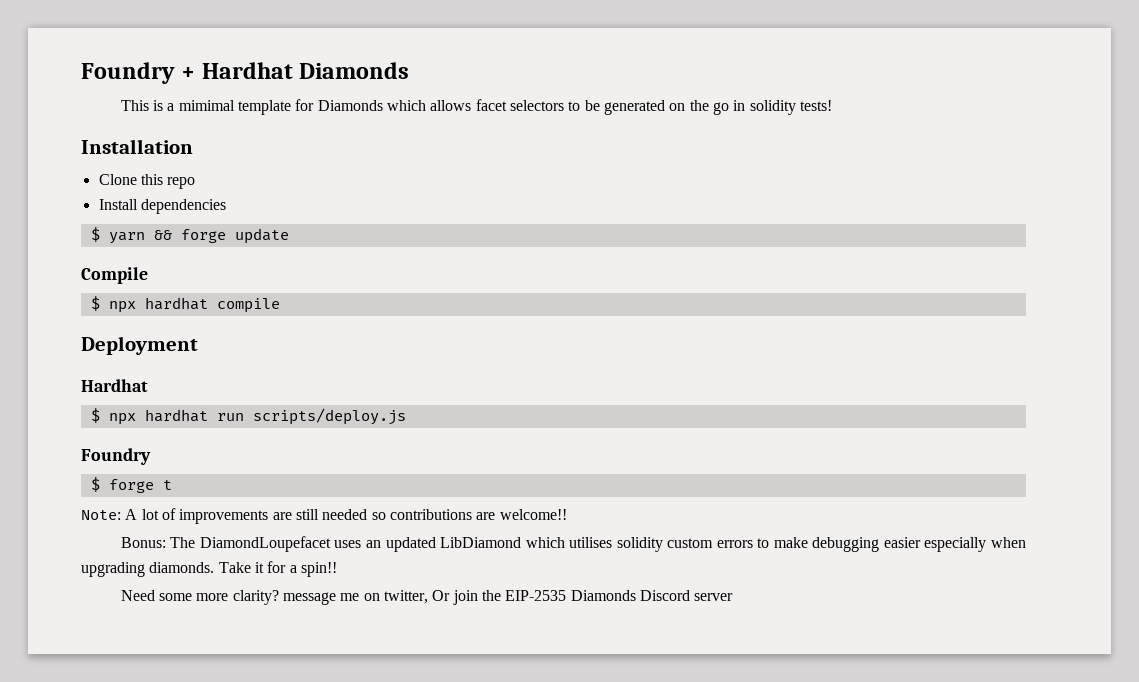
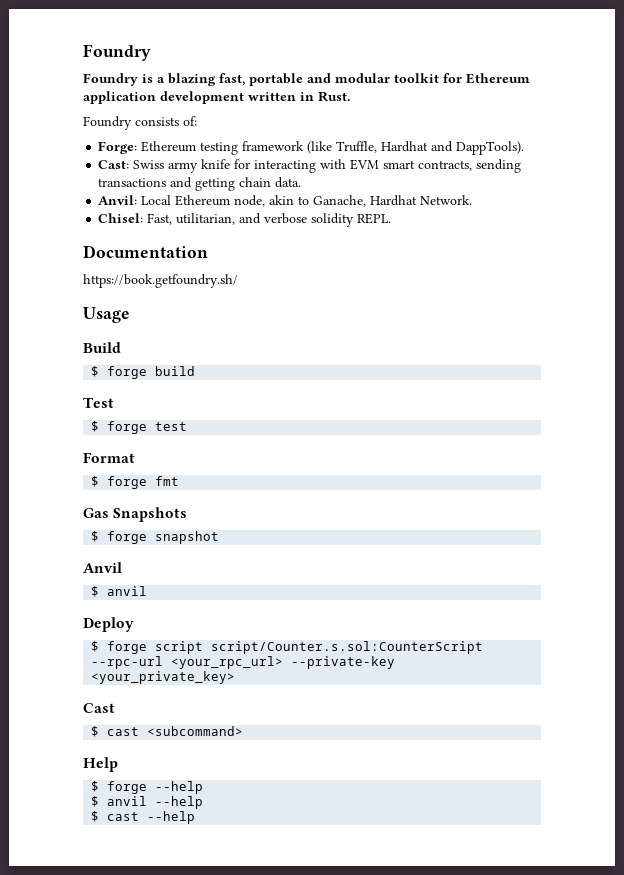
[81,62,410,84] [120,99,832,115] [81,139,193,154] [98,174,196,189] [98,199,226,214] [90,227,289,244] [81,267,148,284] [90,296,280,313] [81,336,198,355] [81,379,148,392] [90,408,406,425] [81,448,151,465] [90,477,172,493] [81,508,567,524] [120,536,1027,552] [81,561,337,577] [120,590,734,605] Foundry + Hardhat Diamonds // This is a mimimal template for Diamonds which allows facet selectors to be generated on the go in solidity tests! // Installation // Clone this repo // Install dependencies // $ yarn && forge update // Compile // $ npx hardhat compile // Deployment // Hardhat // $ npx hardhat run scripts/deploy.js // Foundry // $ forge t // Note: A lot of improvements are still needed so contributions are welcome!! // Bonus: The DiamondLoupefacet uses an updated LibDiamond which utilises solidity custom errors to make debugging easier especially when upgrading diamonds. Take it for a spin!! // Need some more clarity? message me on twitter, Or join the EIP-2535 Diamonds Discord server -> [83,44,151,61] [83,73,530,86] [83,91,350,104] [83,116,197,130] [98,141,525,155] [98,159,522,173] [98,177,302,191] [98,195,473,207] [98,213,392,227] [83,245,208,258] [83,274,238,288] [83,307,130,323] [83,342,121,353] [91,366,196,379] [83,397,114,408] [91,421,188,434] [83,452,135,463] [91,476,180,489] [83,507,188,522] [91,531,220,544] [83,562,122,573] [91,586,148,597] [83,617,134,632] [91,641,484,654] [91,656,396,669] [91,671,236,684] [83,703,115,713] [91,726,244,737] [83,757,118,772] [91,781,204,794] [91,796,204,809] [91,811,196,824] Foundry // Foundry is a blazing fast, portable and modular toolkit for Ethereum application development written in Rust. // Foundry consists of: // Forge: Ethereum testing framework (like Truffle, Hardhat and DappTools). // Cast: Swiss army knife for interacting with EVM smart contracts, sending transactions and getting chain data. // Anvil: Local Ethereum node, akin to Ganache, Hardhat Network. // Chisel: Fast, utilitarian, and verbose solidity REPL. // Documentation // https://book.getfoundry.sh/ // Usage // Build // $ forge build // Test // $ forge test // Format // $ forge fmt // Gas Snapshots // $ forge snapshot // Anvil // $ anvil // Deploy // $ forge script script/Counter.s.sol:CounterScript --rpc-url <your_rpc_url> --private-key <your_private_key> // Cast // $ cast <subcommand> // Help // $ forge --help // $ anvil --help // $ cast --help

